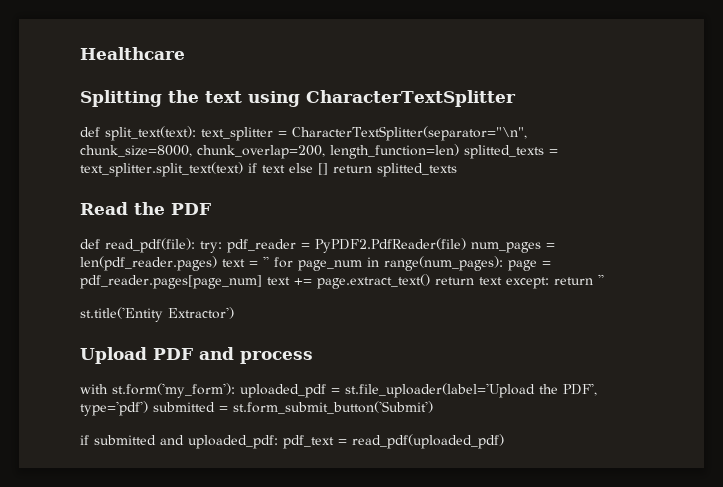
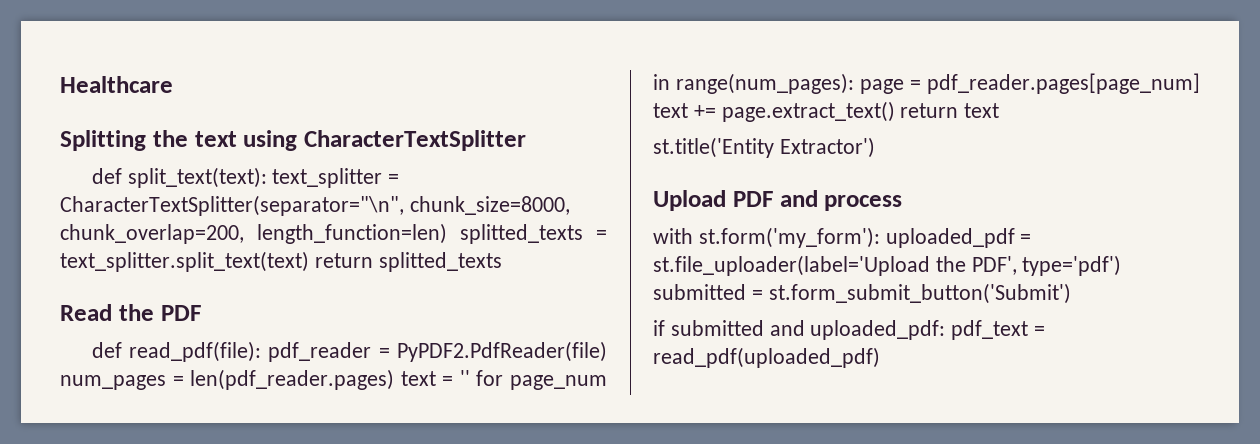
[248,163,328,175] if text else [] -> (309, 261) none
[200,241,222,253] try: -> (262, 351) none
[506,274,604,289] except: return '' -> (1000, 110) none

